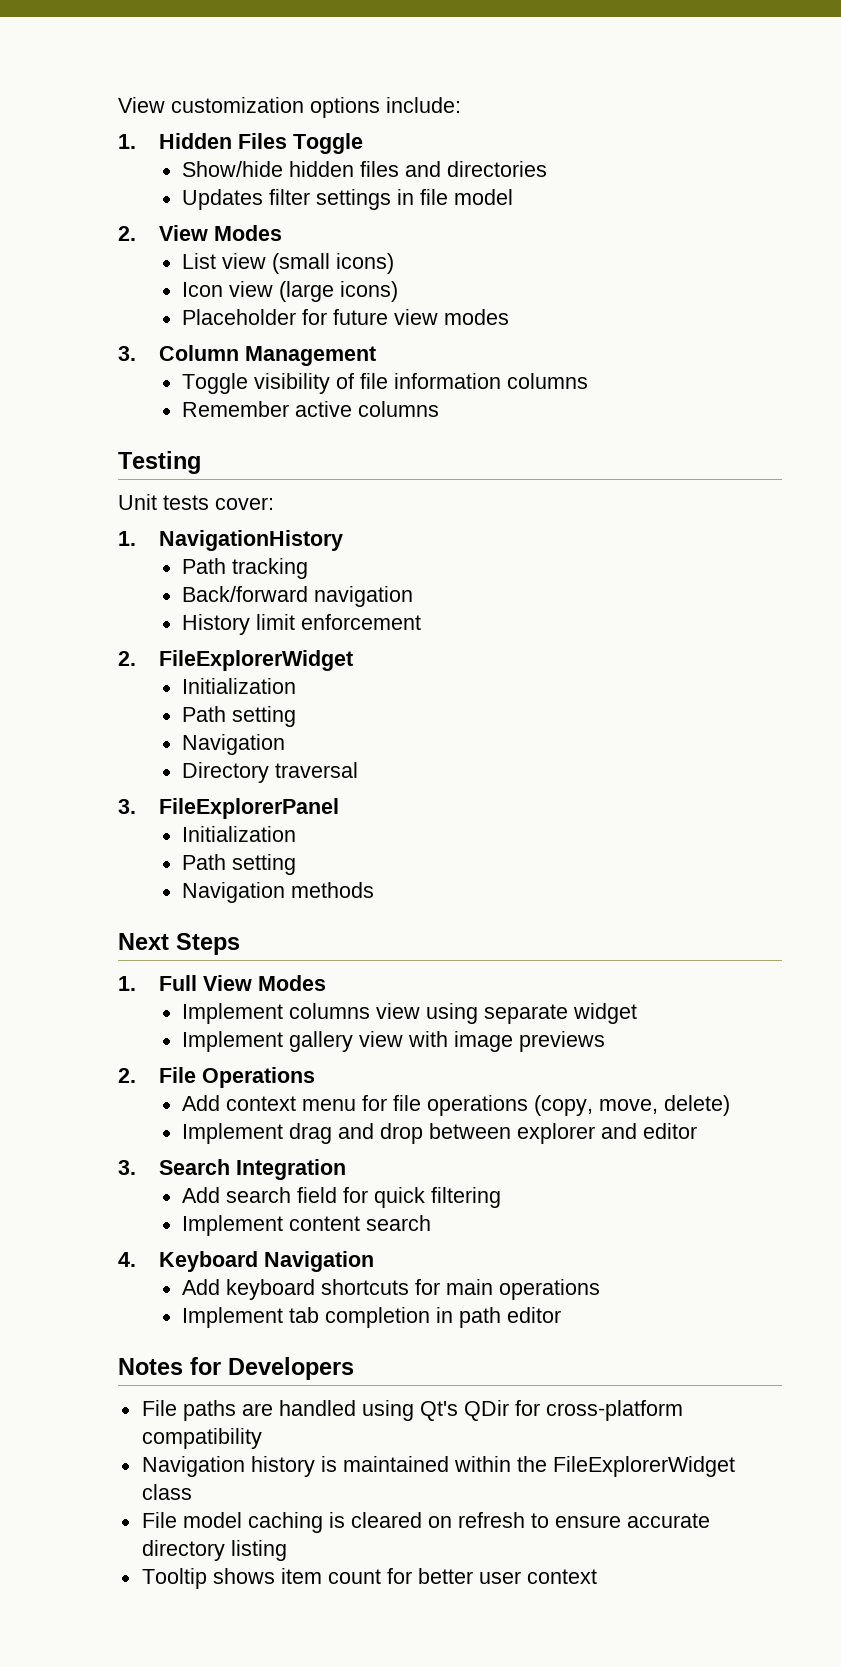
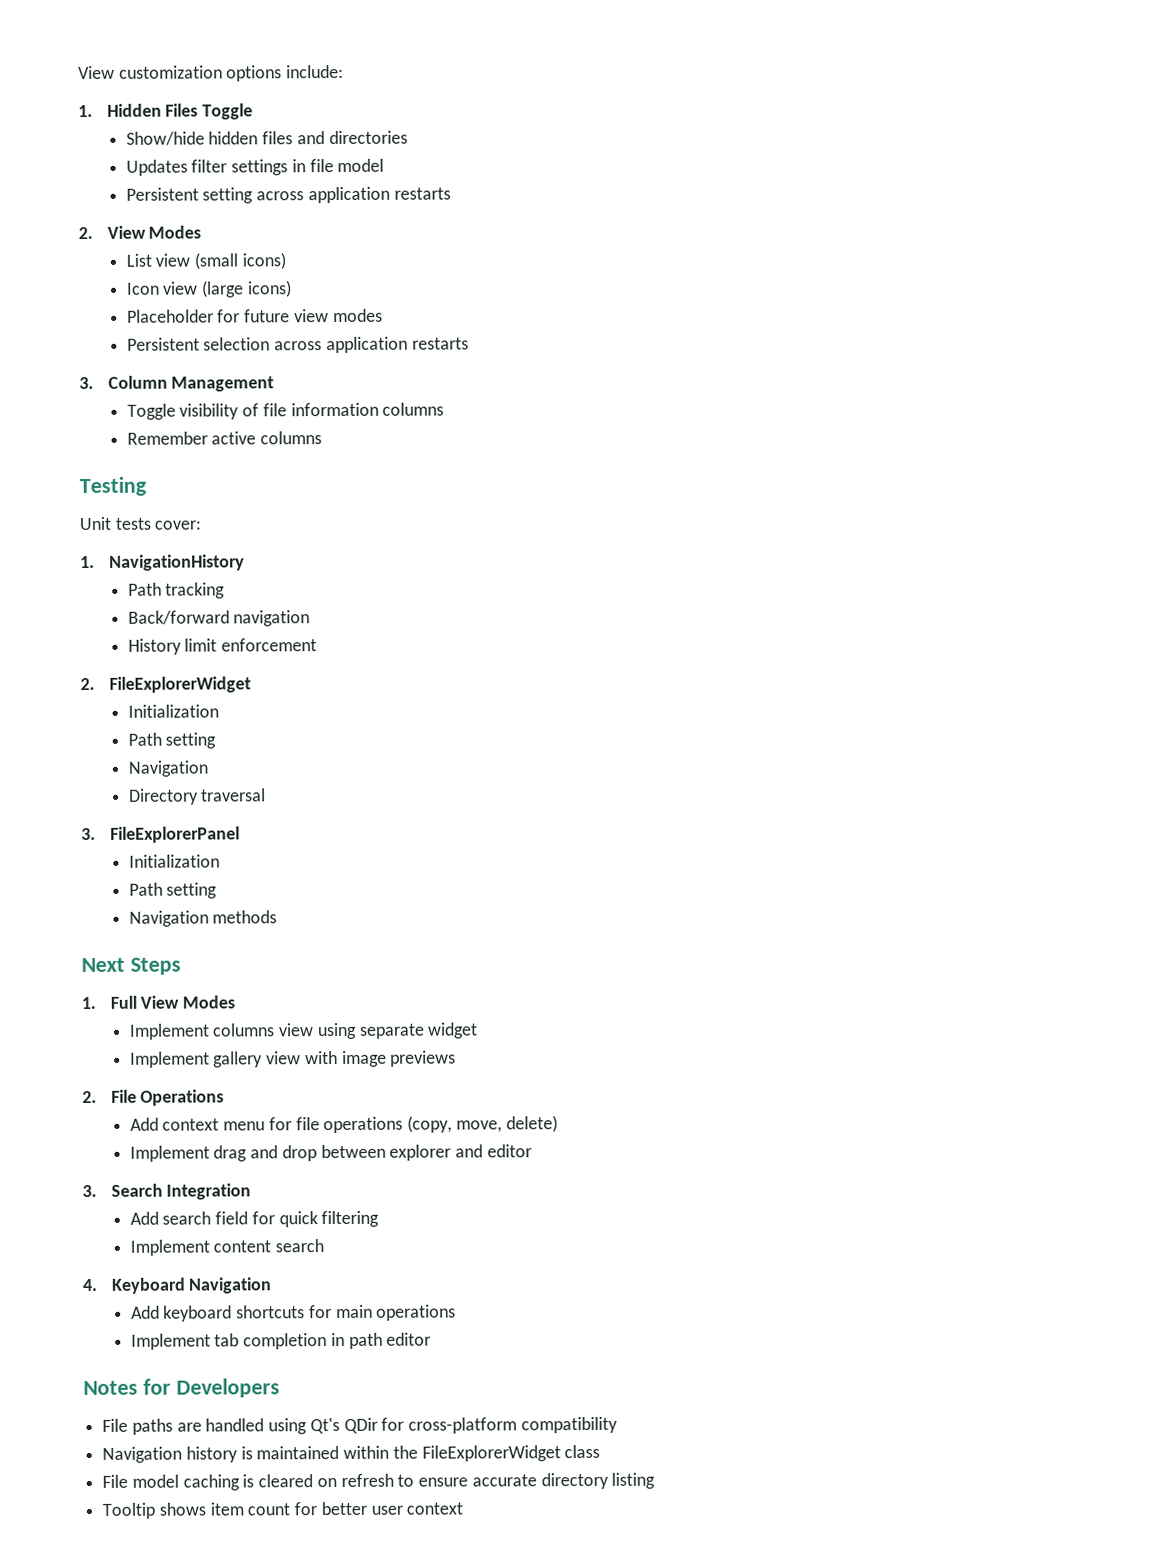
(514, 197) none -> [125,186,451,204] // Persistent setting across application restarts
(510, 317) none -> [126,336,469,354] // Persistent selection across application restarts

